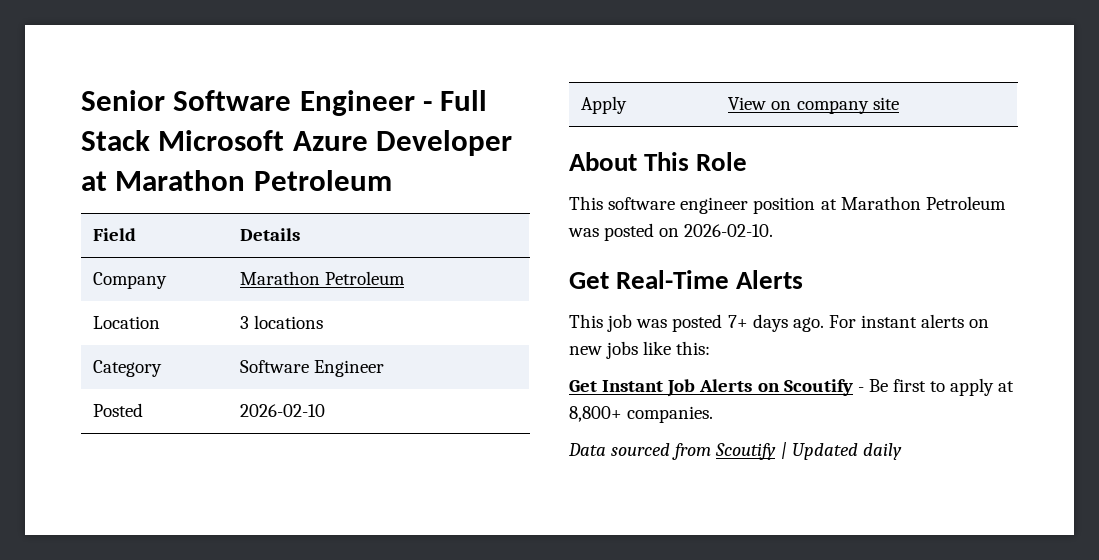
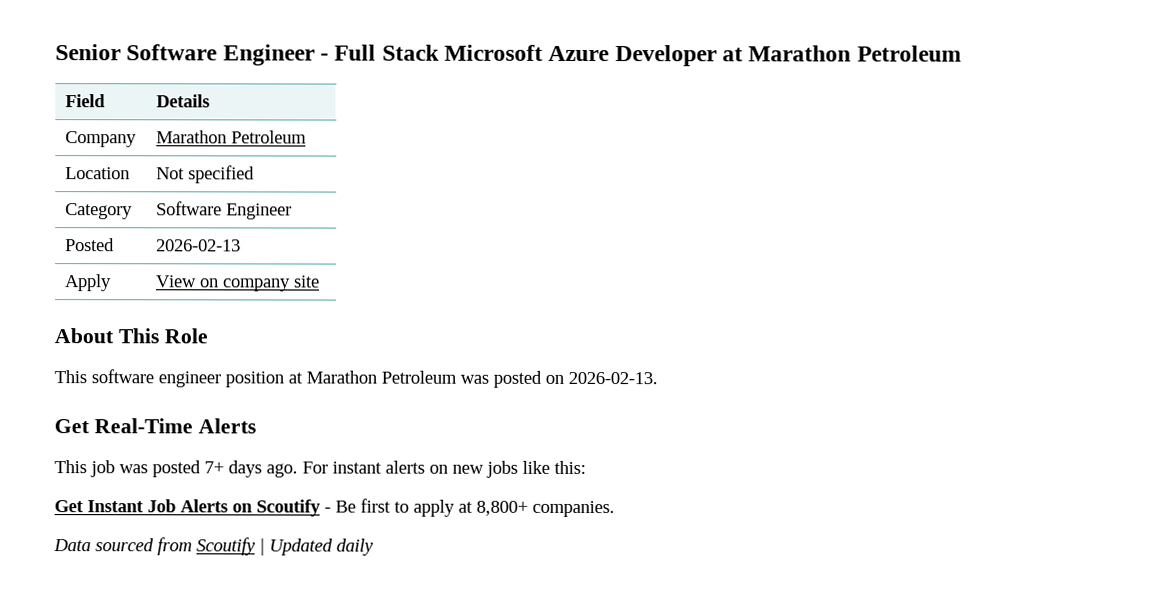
[240,315,324,329] 3 locations -> [156,165,256,184] Not specified
[240,404,326,417] 2026-02-10 -> [156,239,242,252] 2026-02-13
[684,224,774,237] 2026-02-10. -> [568,371,658,385] 2026-02-13.

